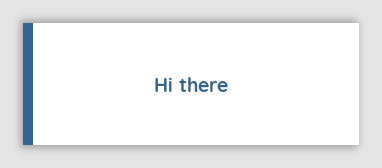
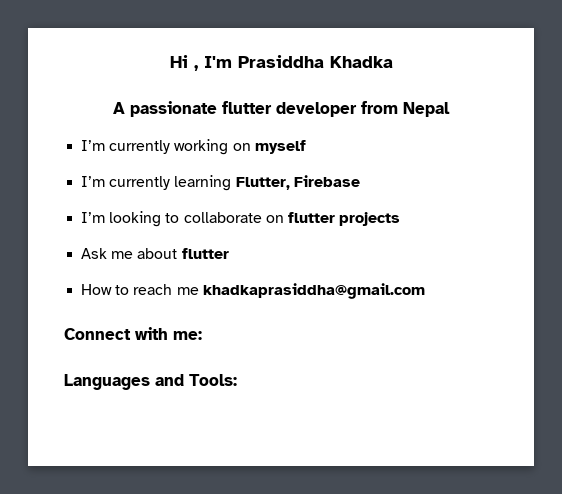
[178,77,228,92] there -> [193,55,393,71] [113,101,450,117] [81,139,306,155] [81,175,360,191] [81,211,401,227] [81,248,229,259] [81,283,425,299] [64,327,202,340] [64,374,237,390] , I'm Prasiddha Khadka // A passionate flutter developer from Nepal // I’m currently working on myself // I’m currently learning Flutter, Firebase // I’m looking to collaborate on flutter projects // Ask me about flutter // How to reach me khadkaprasiddha@gmail.com // Connect with me: // Languages and Tools:

